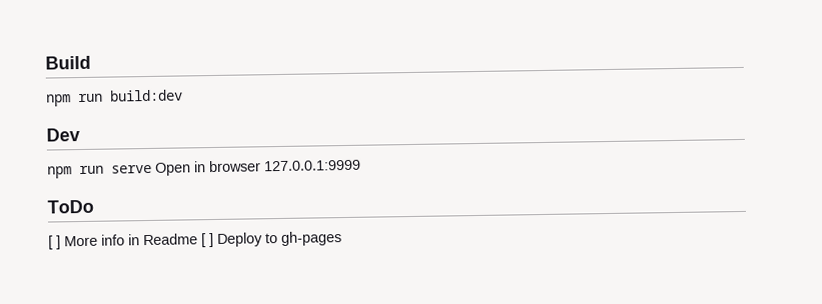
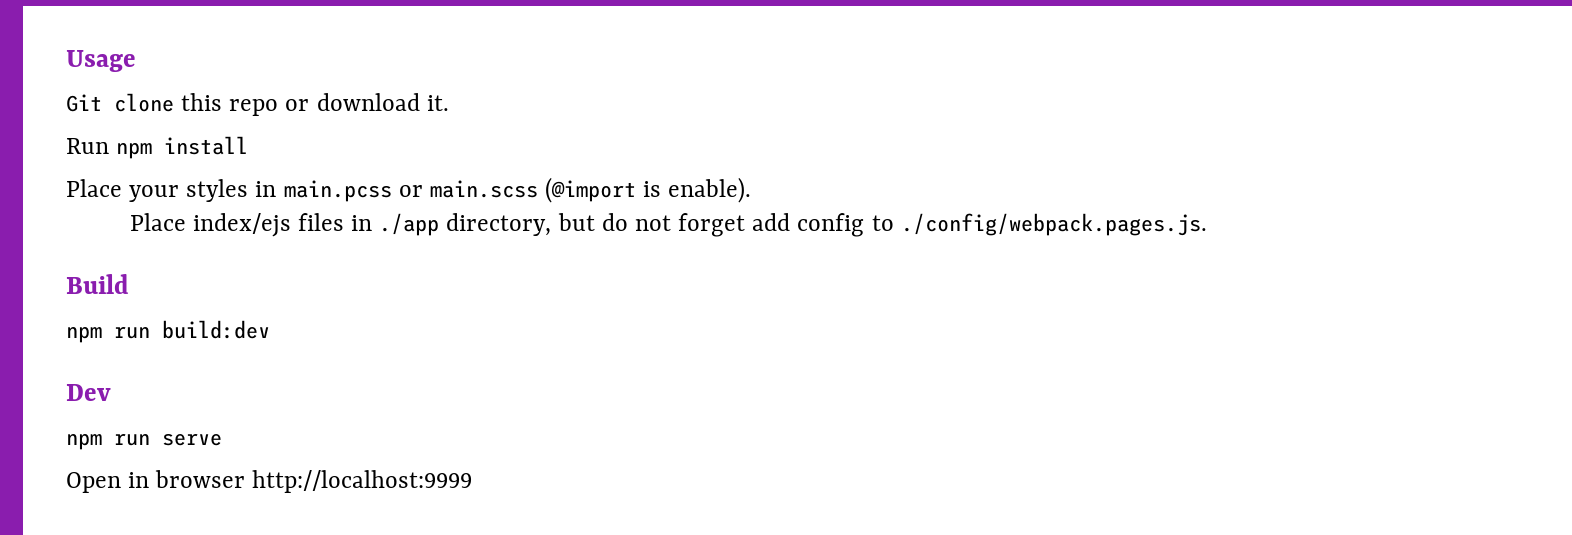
(45, 62) none -> [66,50,136,72] [66,93,449,116] [66,136,249,159] [66,177,752,203] [129,213,1207,237] Usage // Git clone this repo or download it. // Run npm install // Place your styles in main.pcss or main.scss (@import is enable). // Place index/ejs files in ./app directory, but do not forget add config to ./config/webpack.pages.js. //
(152, 169) none -> (222, 439) //
[264,159,361,172] [47,199,94,214] [48,231,342,250] 127.0.0.1:9999 // ToDo // [ ] More info in Readme [ ] Deploy to gh-pages -> [252,470,473,493] http://localhost:9999

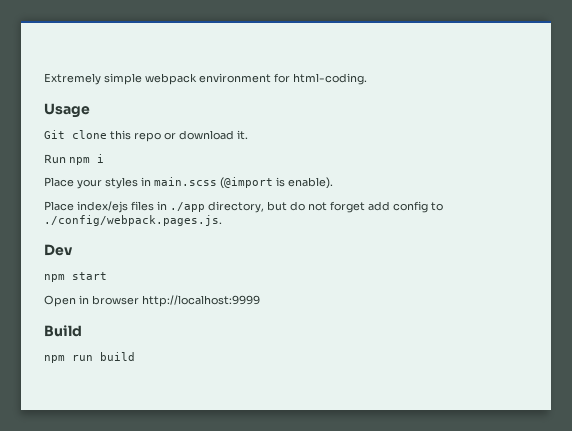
(66, 61) none -> [44,73,367,85] Extremely simple webpack environment for html-coding. //
[164,136,249,155] install -> [97,154,104,163] i
[283,180,423,202] main.pcss or -> (151, 181) none
[66,274,129,294] [66,320,270,343] // Build // npm run build:dev -> (222, 220) none
[114,433,222,446] run serve -> [72,272,107,280] start
(473, 481) none -> [44,325,82,337] [44,352,135,363] // Build // npm run build

